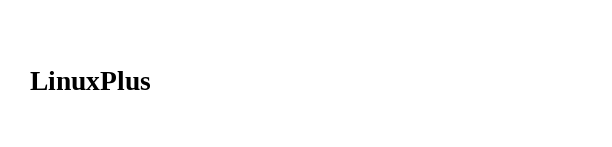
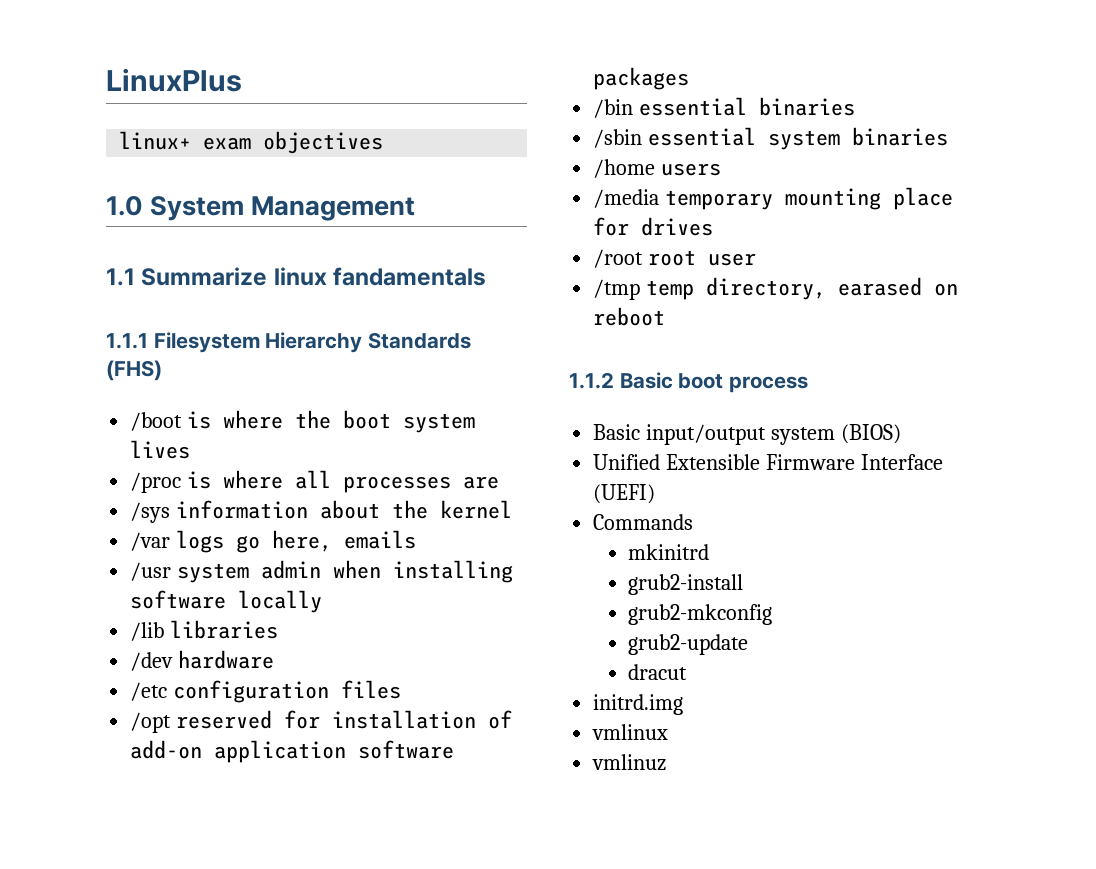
(151, 80) none -> [119,131,384,154] [106,196,416,221] [106,267,487,286] [106,332,472,353] [106,360,162,381] [130,410,476,433] [130,440,191,459] [130,470,500,493] [130,500,513,523] [130,530,417,553] [130,560,514,583] [130,590,323,613] [130,620,279,641] [130,650,275,671] [130,680,402,703] [130,710,513,733] [130,740,455,763] [593,67,690,90] [593,97,856,118] [593,127,949,150] [593,159,722,178] [593,187,954,210] [593,217,714,236] [593,249,757,268] [593,277,959,300] [593,307,666,326] [569,372,809,393] [593,424,902,445] [593,454,944,470] [593,484,656,504] [593,514,694,530] [628,544,710,560] [628,574,744,595] [628,604,773,625] [628,634,749,655] [628,664,688,680] [593,694,684,715] [592,724,669,740] [592,754,667,771] // linux+ exam objectives // 1.0 System Management // 1.1 Summarize linux fandamentals // 1.1.1 Filesystem Hierarchy Standards (FHS) // /boot is where the boot system lives // /proc is where all processes are // /sys information about the kernel // /var logs go here, emails // /usr system admin when installing software locally // /lib libraries // /dev hardware // /etc configuration files // /opt reserved for installation of add-on application software packages // /bin essential binaries // /sbin essential system binaries // /home users // /media temporary mounting place for drives // /root root user // /tmp temp directory, earased on reboot // 1.1.2 Basic boot process // Basic input/output system (BIOS) // Unified Extensible Firmware Interface (UEFI) // Commands // mkinitrd // grub2-install // grub2-mkconfig // grub2-update // dracut // initrd.img // vmlinux // vmlinuz

